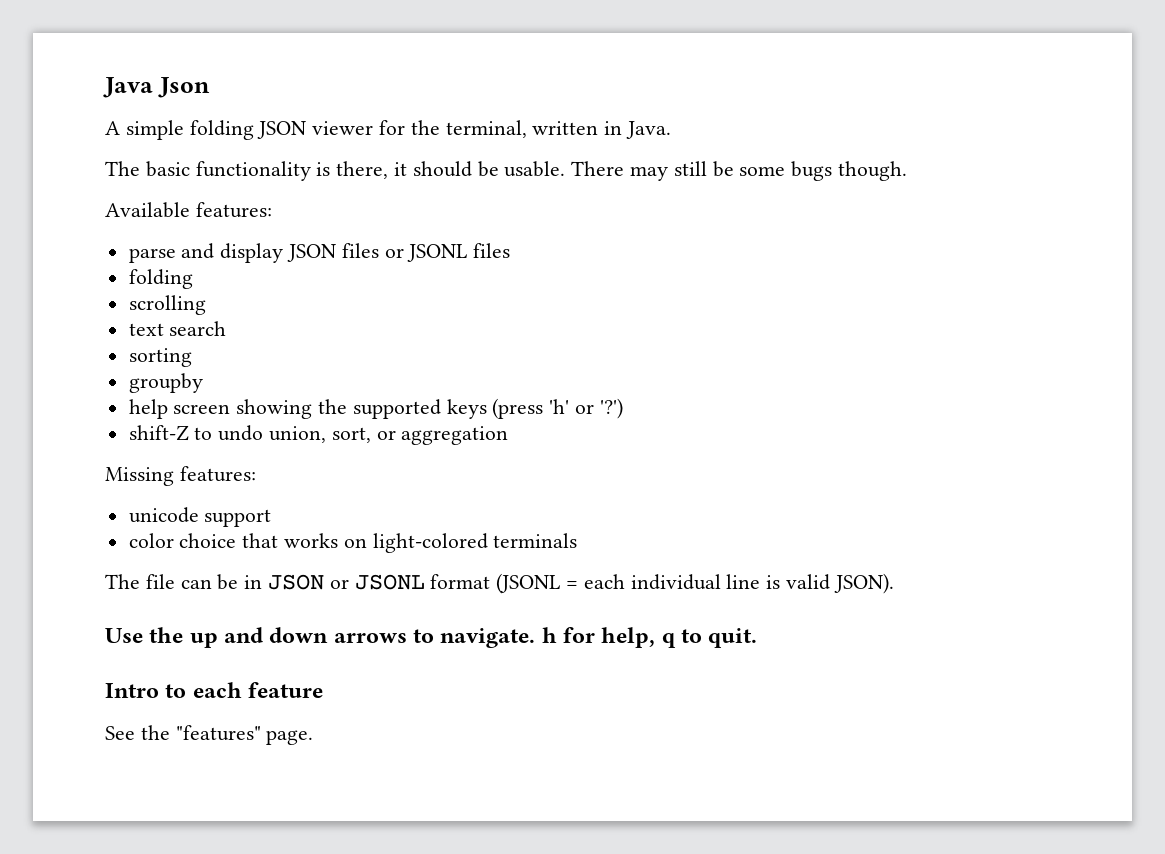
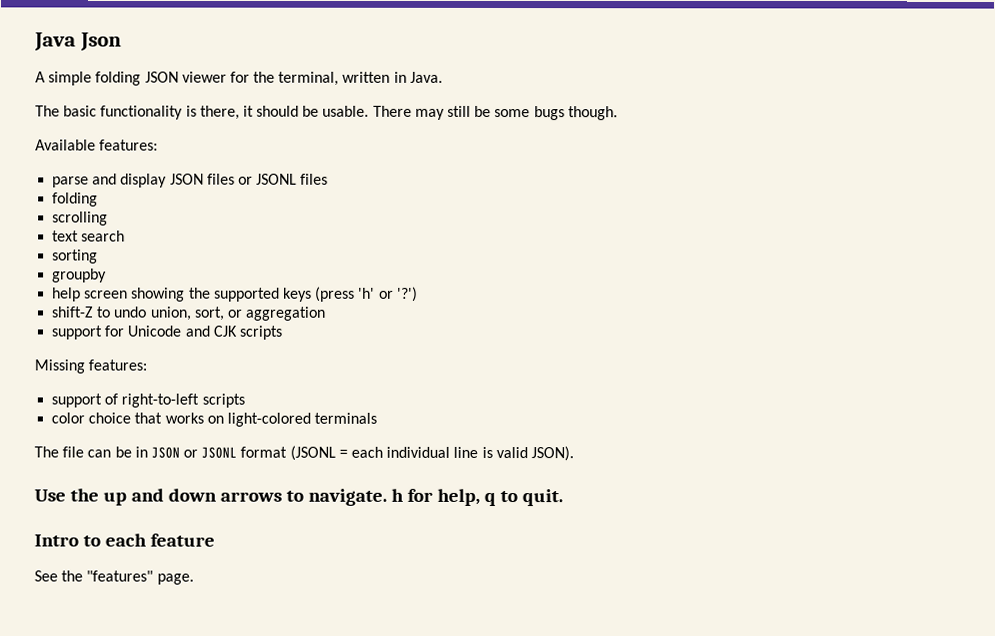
(509, 435) none -> [51,325,282,340] // support for Unicode and CJK scripts
[128,507,272,527] unicode support -> [51,393,245,408] support of right-to-left scripts

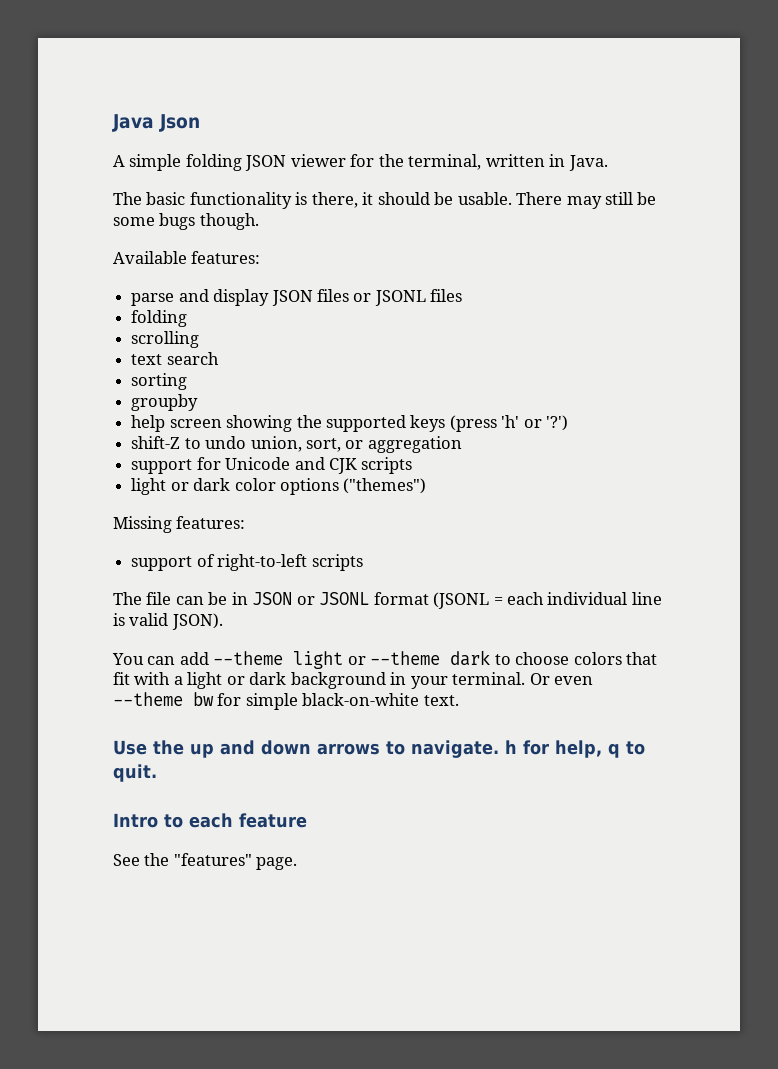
(282, 332) none -> [131,478,427,495] // light or dark color options ("themes")
[51,412,378,427] // color choice that works on light-colored terminals -> (363, 562) none
(574, 454) none -> [112,650,658,669] [113,672,594,689] [113,692,459,710] // You can add --theme light or --theme dark to choose colors that fit with a light or dark background in your terminal. Or even --theme bw for simple black-on-white text.

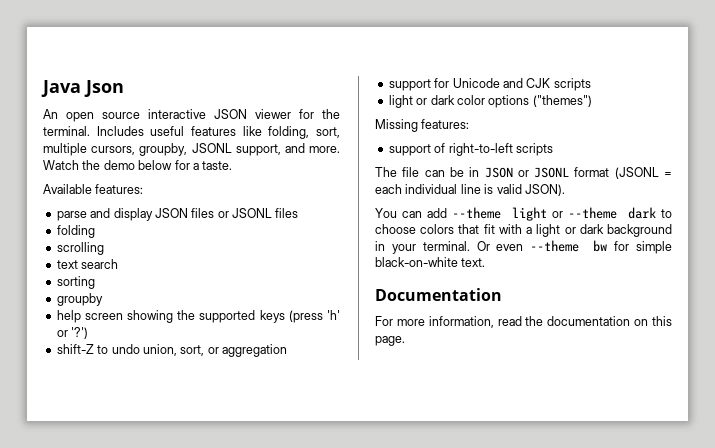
[113,154,608,171] [113,192,657,209] [113,213,259,230] A simple folding JSON viewer for the terminal, written in Java. // The basic functionality is there, it should be usable. There may still be some bugs though. -> [43,109,340,122] [43,126,340,139] [43,143,340,156] [43,160,233,170] An open source interactive JSON viewer for the terminal. Includes useful features like folding, sort, multiple cursors, groupby, JSONL support, and more. Watch the demo below for a taste.
[113,740,645,758] [113,764,157,782] [113,813,307,828] [113,853,252,866] Use the up and down arrows to navigate. h for help, q to quit. // Intro to each feature // See the "features" -> [375,288,502,301] [375,316,672,328] Documentation // For more information, read the documentation on this

